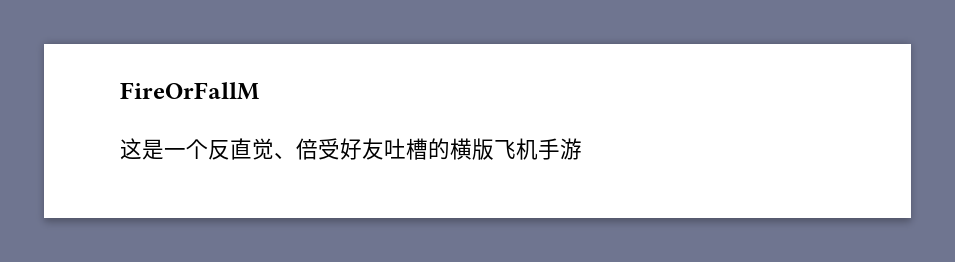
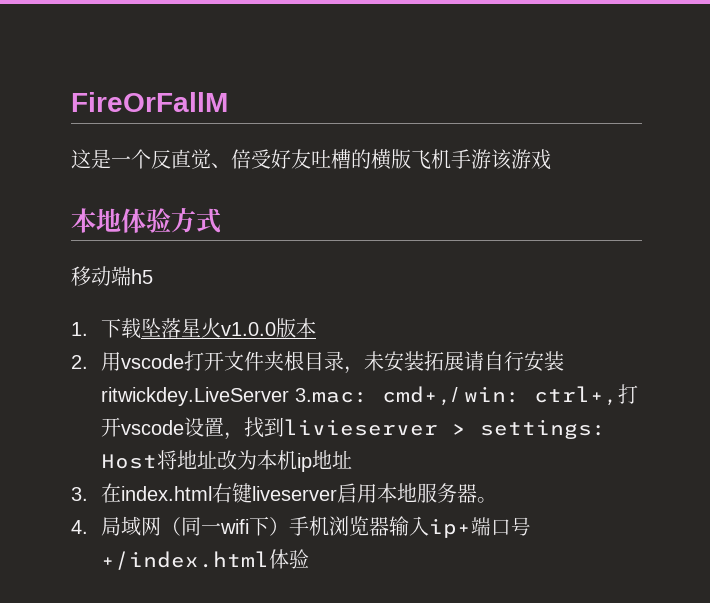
(582, 149) none -> [491,149,551,170] [71,208,221,234] [71,266,153,286] [71,318,317,339] [71,351,565,374] [101,384,639,406] [101,417,607,440] [101,450,353,472] [71,483,498,503] [71,516,532,538] [101,549,310,570] 该游戏 // 本地体验方式 // 移动端h5 // 1.下载坠落星火v1.0.0版本 // 2.用vscode打开文件夹根目录，未安装拓展请自行安装ritwickdey.LiveServer 3.mac: cmd+,/ win: ctrl+,打开vscode设置，找到livieserver > settings: Host将地址改为本机ip地址 // 3.在index.html右键liveserver启用本地服务器。 // 4.局域网（同一wifi下）手机浏览器输入ip+端口号+/index.html体验

